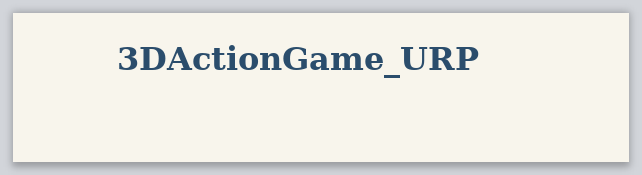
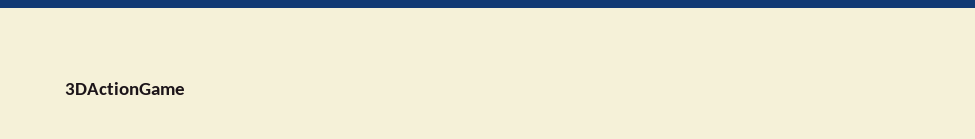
[117,45,479,78] 3DActionGame_URP -> [65,82,185,95] 3DActionGame

